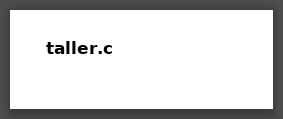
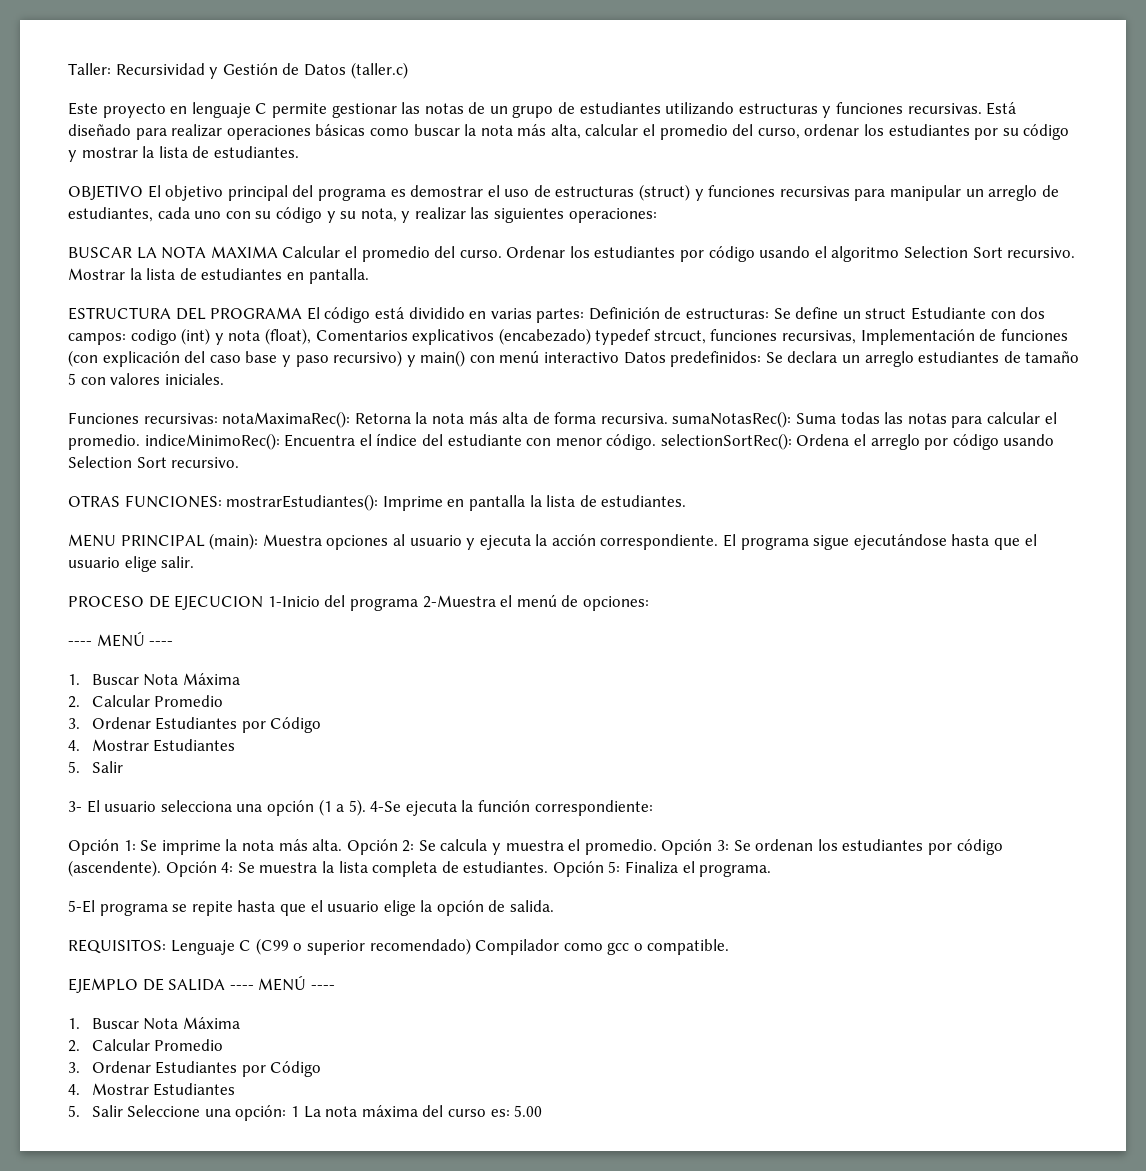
[46,41,113,54] taller.c -> [68,62,408,79] [68,102,1017,118] [68,124,1070,140] [68,146,299,162] [68,184,1059,201] [68,207,657,223] [68,246,1076,262] [68,268,369,284] [68,307,1046,323] [68,328,1068,345] [68,350,1080,367] [68,373,224,385] [68,411,1057,428] [68,433,1055,450] [68,456,240,468] [68,494,687,511] [68,533,1037,550] [68,556,195,572] [68,594,649,611] [68,631,174,647] [68,673,240,686] [68,695,224,708] [68,717,322,733] [68,739,236,752] [68,761,123,773] [68,799,653,816] [68,839,1003,855] [68,860,772,877] [68,900,555,916] [68,938,730,955] [68,975,335,993] [68,1017,240,1030] [68,1039,224,1052] [68,1061,322,1077] [68,1083,236,1096] [68,1105,543,1121] Taller: Recursividad y Gestión de Datos (taller.c) // Este proyecto en lenguaje C permite gestionar las notas de un grupo de estudiantes utilizando estructuras y funciones recursivas. Está diseñado para realizar operaciones básicas como buscar la nota más alta, calcular el promedio del curso, ordenar los estudiantes por su código y mostrar la lista de estudiantes. // OBJETIVO El objetivo principal del programa es demostrar el uso de estructuras (struct) y funciones recursivas para manipular un arreglo de estudiantes, cada uno con su código y su nota, y realizar las siguientes operaciones: // BUSCAR LA NOTA MAXIMA Calcular el promedio del curso. Ordenar los estudiantes por código usando el algoritmo Selection Sort recursivo. Mostrar la lista de estudiantes en pantalla. // ESTRUCTURA DEL PROGRAMA El código está dividido en varias partes: Definición de estructuras: Se define un struct Estudiante con dos campos: codigo (int) y nota (float), Comentarios explicativos (encabezado) typedef strcuct, funciones recursivas, Implementación de funciones (con explicación del caso base y paso recursivo) y main() con menú interactivo Datos predefinidos: Se declara un arreglo estudiantes de tamaño 5 con valores iniciales. // Funciones recursivas: notaMaximaRec(): Retorna la nota más alta de forma recursiva. sumaNotasRec(): Suma todas las notas para calcular el promedio. indiceMinimoRec(): Encuentra el índice del estudiante con menor código. selectionSortRec(): Ordena el arreglo por código usando Selection Sort recursivo. // OTRAS FUNCIONES: mostrarEstudiantes(): Imprime en pantalla la lista de estudiantes. // MENU PRINCIPAL (main): Muestra opciones al usuario y ejecuta la acción correspondiente. El programa sigue ejecutándose hasta que el usuario elige salir. // PROCESO DE EJECUCION 1-Inicio del programa 2-Muestra el menú de opciones: // ---- MENÚ ---- // 1. Buscar Nota Máxima // 2. Calcular Promedio // 3. Ordenar Estudiantes por Código // 4. Mostrar Estudiantes // 5. Salir // 3- El usuario selecciona una opción (1 a 5). 4-Se ejecuta la función correspondiente: // Opción 1: Se imprime la nota más alta. Opción 2: Se calcula y muestra el promedio. Opción 3: Se ordenan los estudiantes por código (ascendente). Opción 4: Se muestra la lista completa de estudiantes. Opción 5: Finaliza el programa. // 5-El programa se repite hasta que el usuario elige la opción de salida. // REQUISITOS: Lenguaje C (C99 o superior recomendado) Compilador como gcc o compatible. // EJEMPLO DE SALIDA ---- MENÚ ---- // 1. Buscar Nota Máxima // 2. Calcular Promedio // 3. Ordenar Estudiantes por Código // 4. Mostrar Estudiantes // 5. Salir Seleccione una opción: 1 La nota máxima del curso es: 5.00

